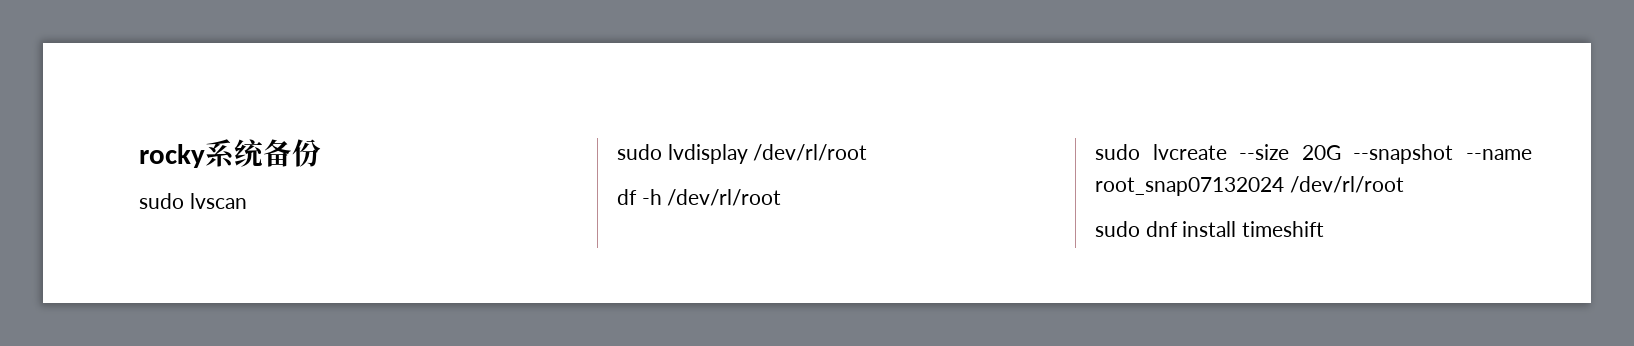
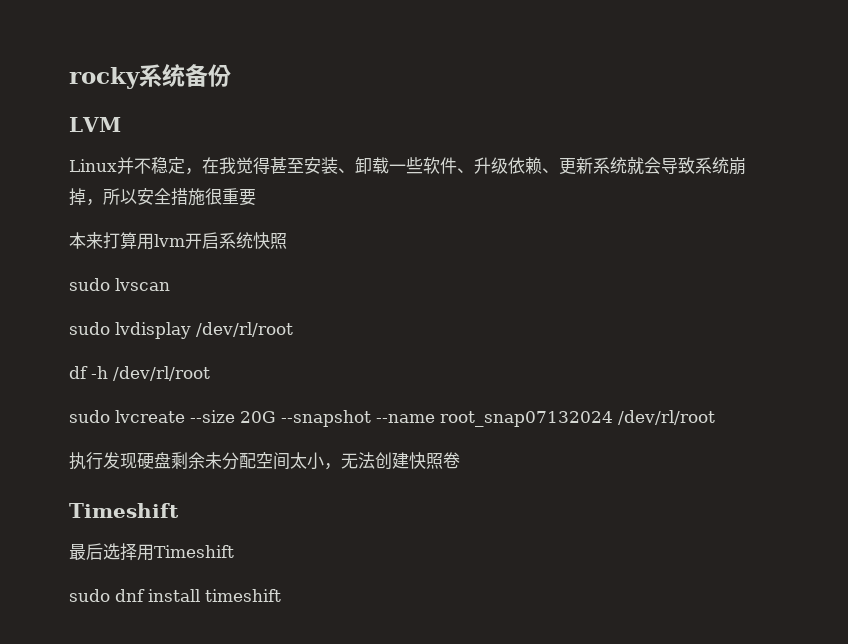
(321, 153) none -> [69,117,121,132] [69,157,746,175] [69,188,256,206] [69,232,287,250] // LVM // Linux并不稳定，在我觉得甚至安装、卸载一些软件、升级依赖、更新系统就会导致系统崩掉，所以安全措施很重要 // 本来打算用lvm开启系统快照
(1404, 184) none -> [69,452,460,470] [69,503,179,518] [69,543,234,561] // 执行发现硬盘剩余未分配空间太小，无法创建快照卷 // Timeshift // 最后选择用Timeshift

